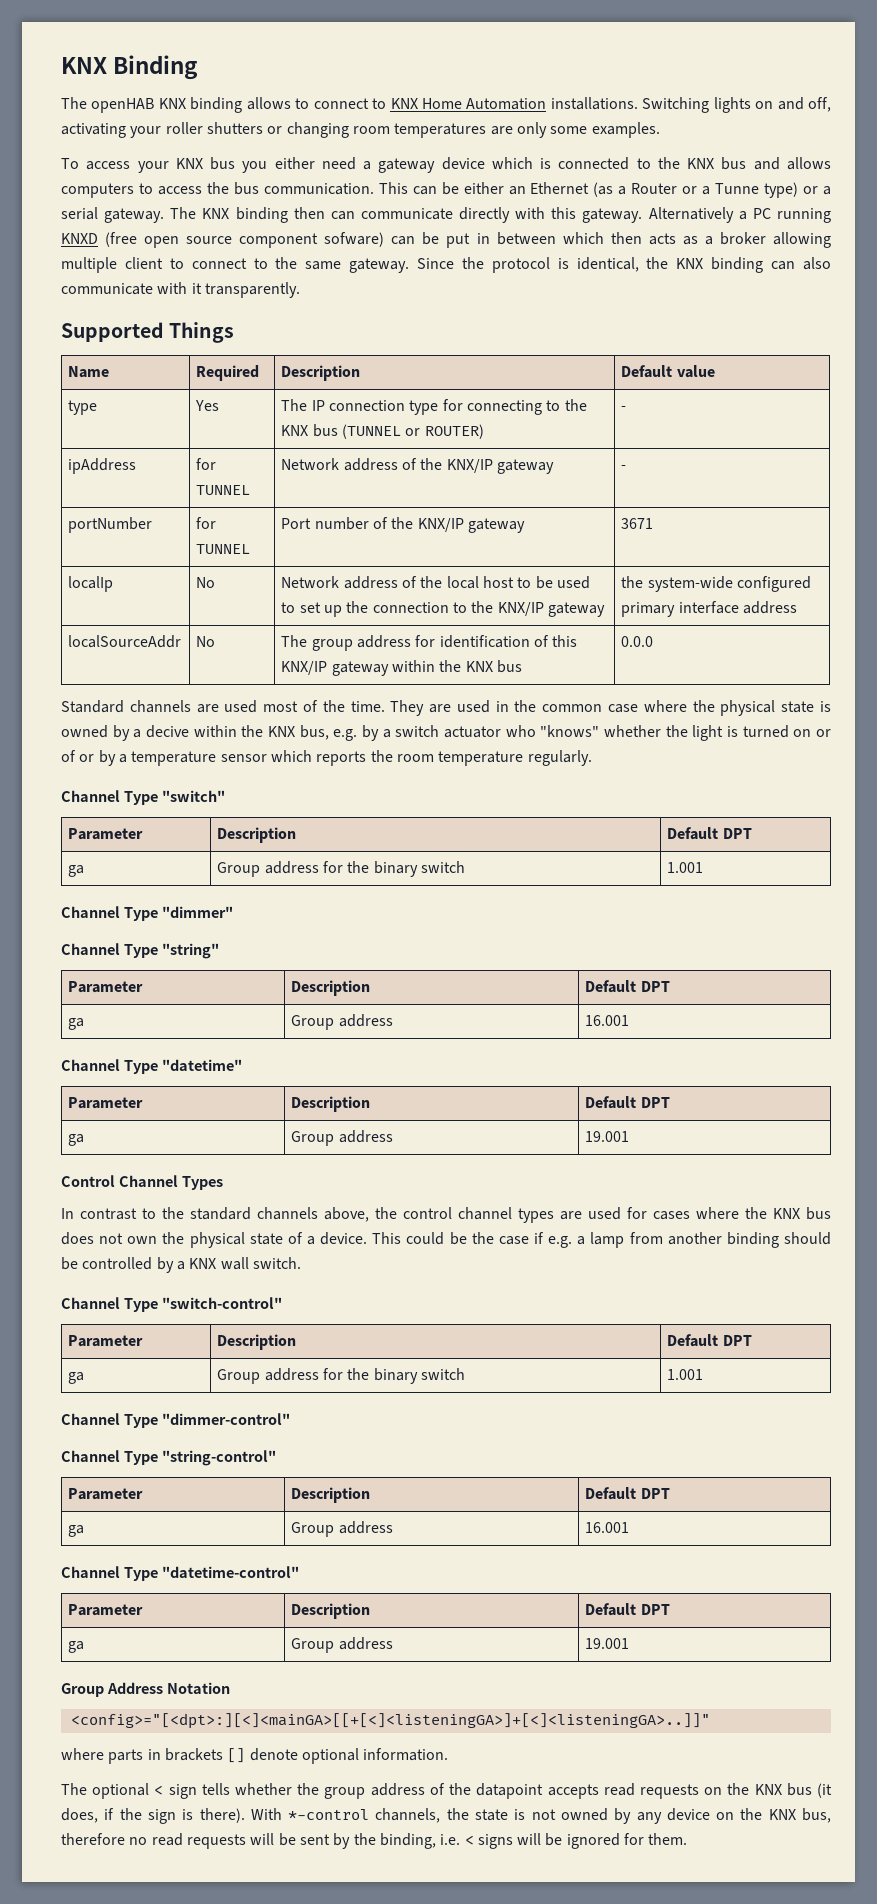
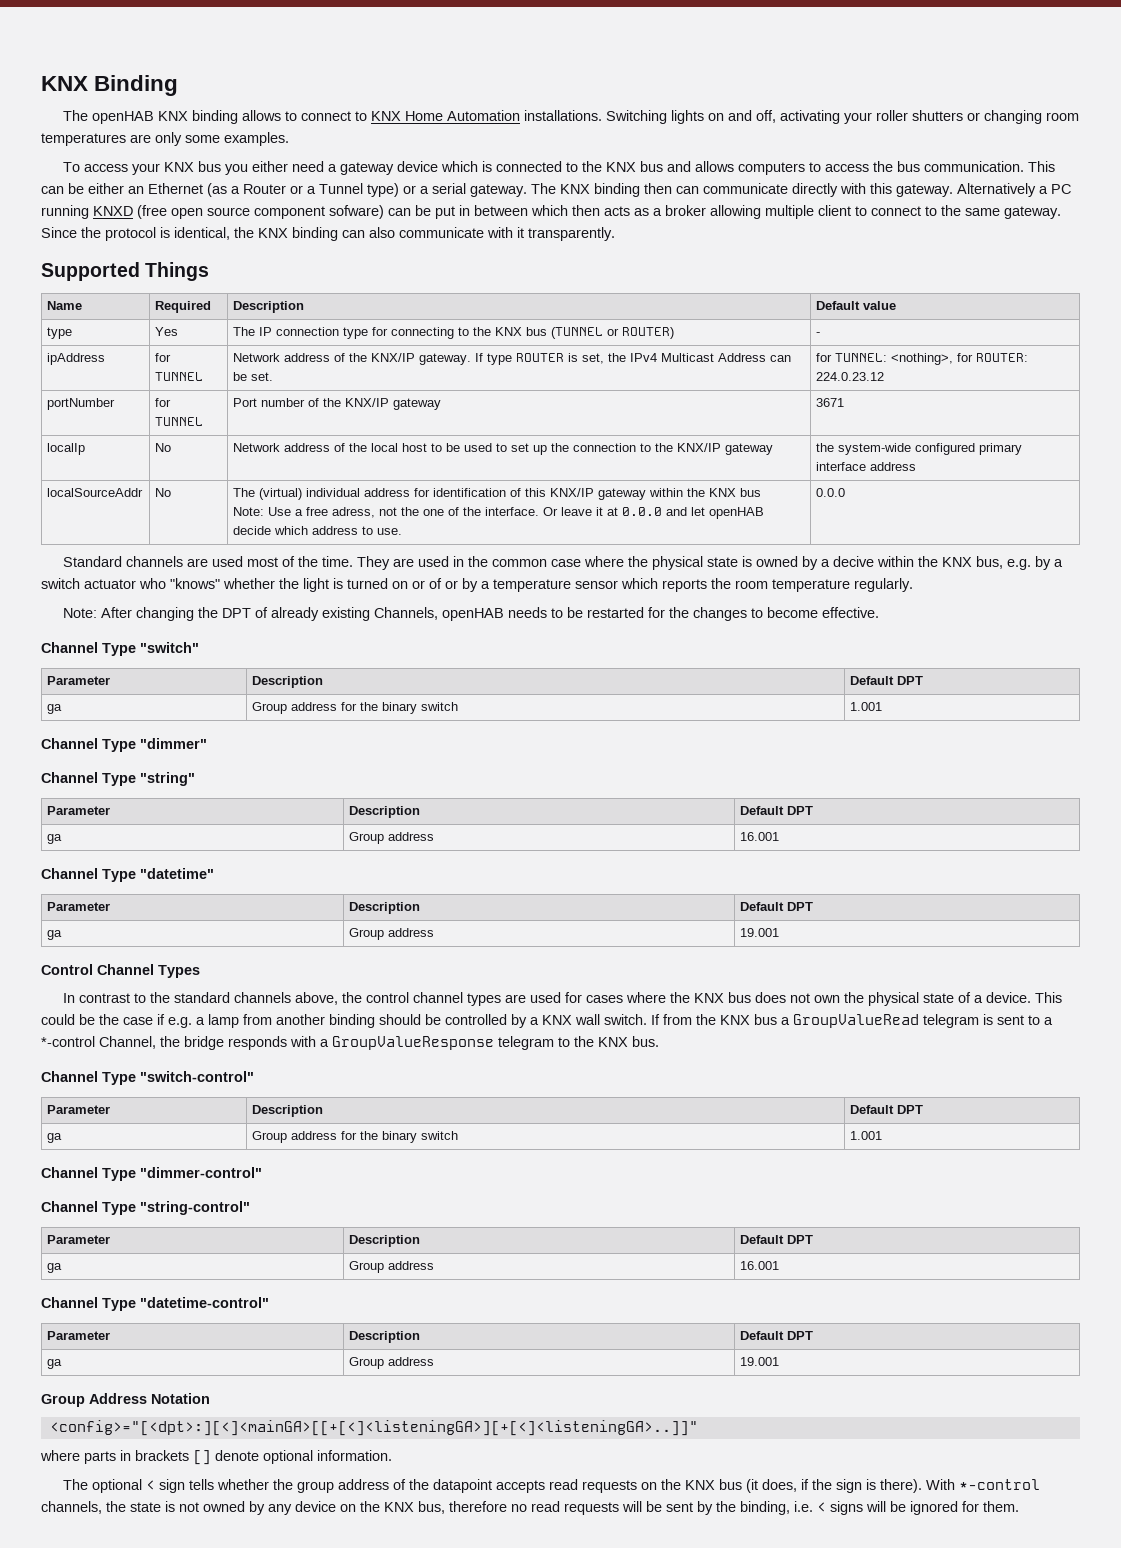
[715,183,760,194] Tunne -> [319,183,363,194] Tunnel
[496,459,554,474] [621,465,627,470] gateway | - -> [419,353,792,365] [233,372,274,381] [816,353,1029,365] [816,372,885,381] gateway. If type ROUTER is set, the IPv4 Multicast Address can be set. | for TUNNEL: <nothing>, for ROUTER: 224.0.23.12
[311,639,353,651] group -> [259,488,361,500] (virtual) individual
(522, 666) none -> [233,507,765,519] [233,526,403,535] // Note: Use a free adress, not the one of the interface. Or leave it at 0.0.0 and let openHAB decide which address to use.
(592, 758) none -> [62,607,879,621] // Note: After changing the DPT of already existing Channels, openHAB needs to be restarted for the changes to become effective.
(301, 1263) none -> [651,1014,1053,1028] [41,1036,659,1050] If from the KNX bus a GroupValueRead telegram is sent to a *-control Channel, the bridge responds with a GroupValueResponse telegram to the KNX bus.
[70,1713,710,1729] <config>="[<dpt>:][<]<mainGA>[[+[<]<listeningGA>]+[<]<listeningGA>..]]" -> [49,1420,698,1436] <config>="[<dpt>:][<]<mainGA>[[+[<]<listeningGA>][+[<]<listeningGA>..]]"

